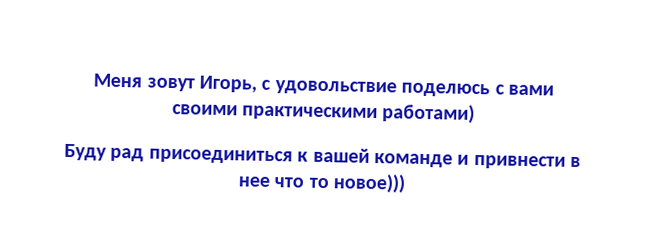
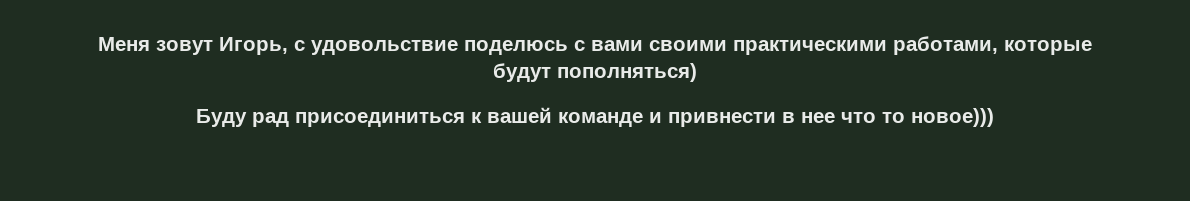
[382,103,476,124] работами) -> [893,36,1092,55] [493,63,697,82] работами, которые будут пополняться)

